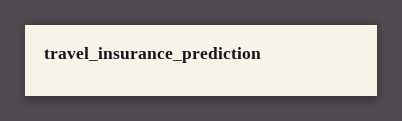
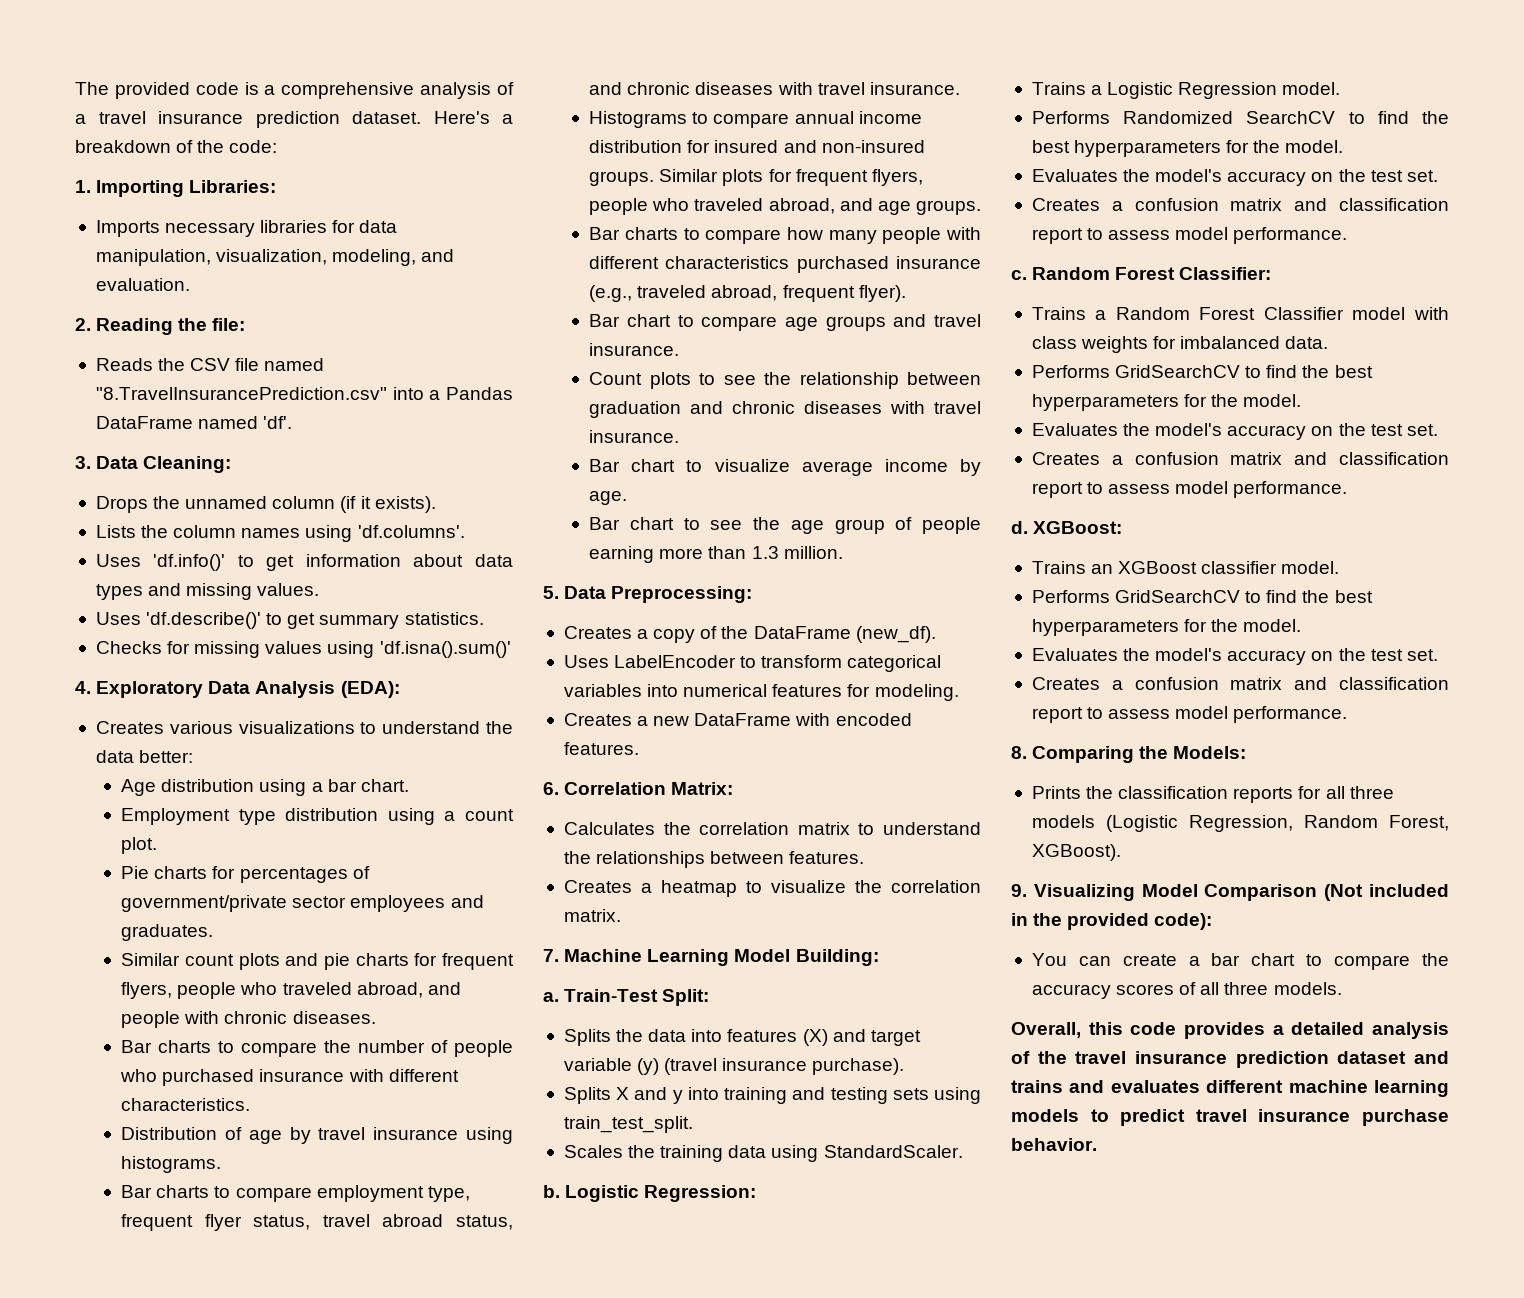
[44,47,261,63] travel_insurance_prediction -> [75,82,515,99] [75,111,513,128] [75,140,278,153] [75,180,277,197] [95,220,398,237] [95,249,455,266] [95,278,190,291] [75,318,246,335] [95,358,325,371] [95,387,513,400] [95,416,293,429] [75,456,232,473] [95,496,436,513] [95,525,465,542] [95,554,513,571] [95,583,320,600] [95,612,484,629] [95,641,511,658] [75,681,400,698] [95,721,513,734] [95,750,194,763] [121,779,409,796] [121,808,514,825] [121,837,158,854] [121,866,370,883] [121,895,484,912] [121,924,214,941] [121,953,514,970] [121,982,461,999] [121,1011,376,1028] [121,1040,513,1057] [120,1069,459,1086] [121,1098,251,1111] [121,1127,513,1144] [121,1156,222,1173] [121,1185,470,1202] [121,1214,513,1231] [589,82,960,95] [589,111,922,128] [589,140,925,153] [589,169,923,186] [589,198,981,215] [589,227,981,244] [589,256,981,273] [589,285,906,302] [589,314,981,331] [589,343,680,356] [589,372,981,389] [589,401,981,418] [589,430,680,443] [589,459,982,476] [589,491,628,505] [589,517,981,534] [589,546,843,563] [543,586,753,603] [563,626,936,643] [563,655,942,672] [563,684,959,701] [563,713,912,726] [563,742,639,755] [543,782,734,795] [563,822,981,835] [563,851,865,868] [563,880,981,897] [563,909,621,922] [543,949,879,966] [543,989,710,1006] [563,1029,921,1046] [563,1058,905,1075] [563,1087,982,1104] [563,1116,693,1133] [563,1145,963,1162] [543,1185,757,1202] [1031,82,1341,99] [1031,111,1449,124] [1031,140,1344,157] [1031,169,1438,186] [1031,198,1449,211] [1031,227,1348,244] [1011,267,1272,280] [1031,307,1449,320] [1031,336,1329,353] [1031,365,1373,378] [1031,394,1302,411] [1031,423,1438,440] [1031,452,1449,465] [1031,481,1348,498] [1011,521,1123,534] [1031,561,1340,574] [1031,590,1373,603] [1031,619,1302,636] [1031,648,1438,665] [1031,677,1449,690] [1031,706,1348,723] [1011,746,1247,763] [1031,786,1394,803] [1031,815,1449,832] [1031,844,1121,861] [1011,884,1449,901] [1011,913,1213,930] [1031,953,1449,970] [1031,982,1342,999] [1011,1022,1449,1039] [1011,1051,1449,1068] [1011,1080,1449,1097] [1011,1109,1449,1126] [1011,1138,1097,1151] The provided code is a comprehensive analysis of a travel insurance prediction dataset. Here's a breakdown of the code: // 1. Importing Libraries: // Imports necessary libraries for data manipulation, visualization, modeling, and evaluation. // 2. Reading the file: // Reads the CSV file named "8.TravelInsurancePrediction.csv" into a Pandas DataFrame named 'df'. // 3. Data Cleaning: // Drops the unnamed column (if it exists). // Lists the column names using 'df.columns'. // Uses 'df.info()' to get information about data types and missing values. // Uses 'df.describe()' to get summary statistics. // Checks for missing values using 'df.isna().sum()' // 4. Exploratory Data Analysis (EDA): // Creates various visualizations to understand the data better: // Age distribution using a bar chart. // Employment type distribution using a count plot. // Pie charts for percentages of government/private sector employees and graduates. // Similar count plots and pie charts for frequent flyers, people who traveled abroad, and people with chronic diseases. // Bar charts to compare the number of people who purchased insurance with different characteristics. // Distribution of age by travel insurance using histograms. // Bar charts to compare employment type, frequent flyer status, travel abroad status, and chronic diseases with travel insurance. // Histograms to compare annual income distribution for insured and non-insured groups. Similar plots for frequent flyers, people who traveled abroad, and age groups. // Bar charts to compare how many people with different characteristics purchased insurance (e.g., traveled abroad, frequent flyer). // Bar chart to compare age groups and travel insurance. // Count plots to see the relationship between graduation and chronic diseases with travel insurance. // Bar chart to visualize average income by age. // Bar chart to see the age group of people earning more than 1.3 million. // 5. Data Preprocessing: // Creates a copy of the DataFrame (new_df). // Uses LabelEncoder to transform categorical variables into numerical features for modeling. // Creates a new DataFrame with encoded features. // 6. Correlation Matrix: // Calculates the correlation matrix to understand the relationships between features. // Creates a heatmap to visualize the correlation matrix. // 7. Machine Learning Model Building: // a. Train-Test Split: // Splits the data into features (X) and target variable (y) (travel insurance purchase). // Splits X and y into training and testing sets using train_test_split. // Scales the training data using StandardScaler. // b. Logistic Regression: // Trains a Logistic Regression model. // Performs Randomized SearchCV to find the best hyperparameters for the model. // Evaluates the model's accuracy on the test set. // Creates a confusion matrix and classification report to assess model performance. // c. Random Forest Classifier: // Trains a Random Forest Classifier model with class weights for imbalanced data. // Performs GridSearchCV to find the best hyperparameters for the model. // Evaluates the model's accuracy on the test set. // Creates a confusion matrix and classification report to assess model performance. // d. XGBoost: // Trains an XGBoost classifier model. // Performs GridSearchCV to find the best hyperparameters for the model. // Evaluates the model's accuracy on the test set. // Creates a confusion matrix and classification report to assess model performance. // 8. Comparing the Models: // Prints the classification reports for all three models (Logistic Regression, Random Forest, XGBoost). // 9. Visualizing Model Comparison (Not included in the provided code): // You can create a bar chart to compare the accuracy scores of all three models. // Overall, this code provides a detailed analysis of the travel insurance prediction dataset and trains and evaluates different machine learning models to predict travel insurance purchase behavior.

